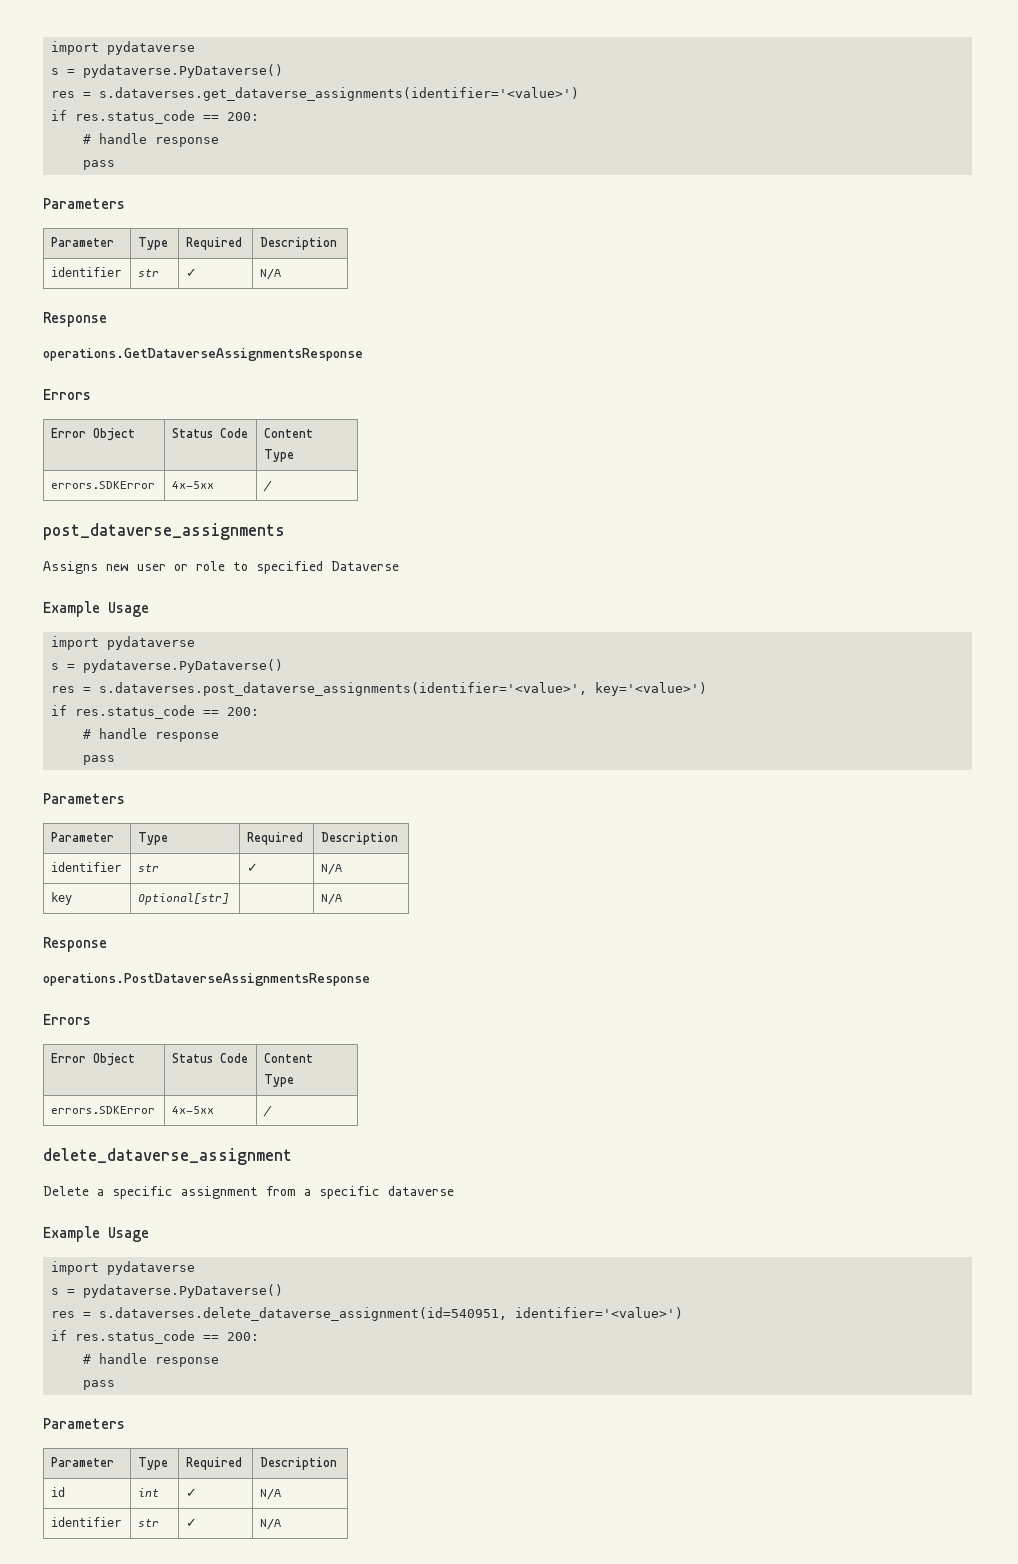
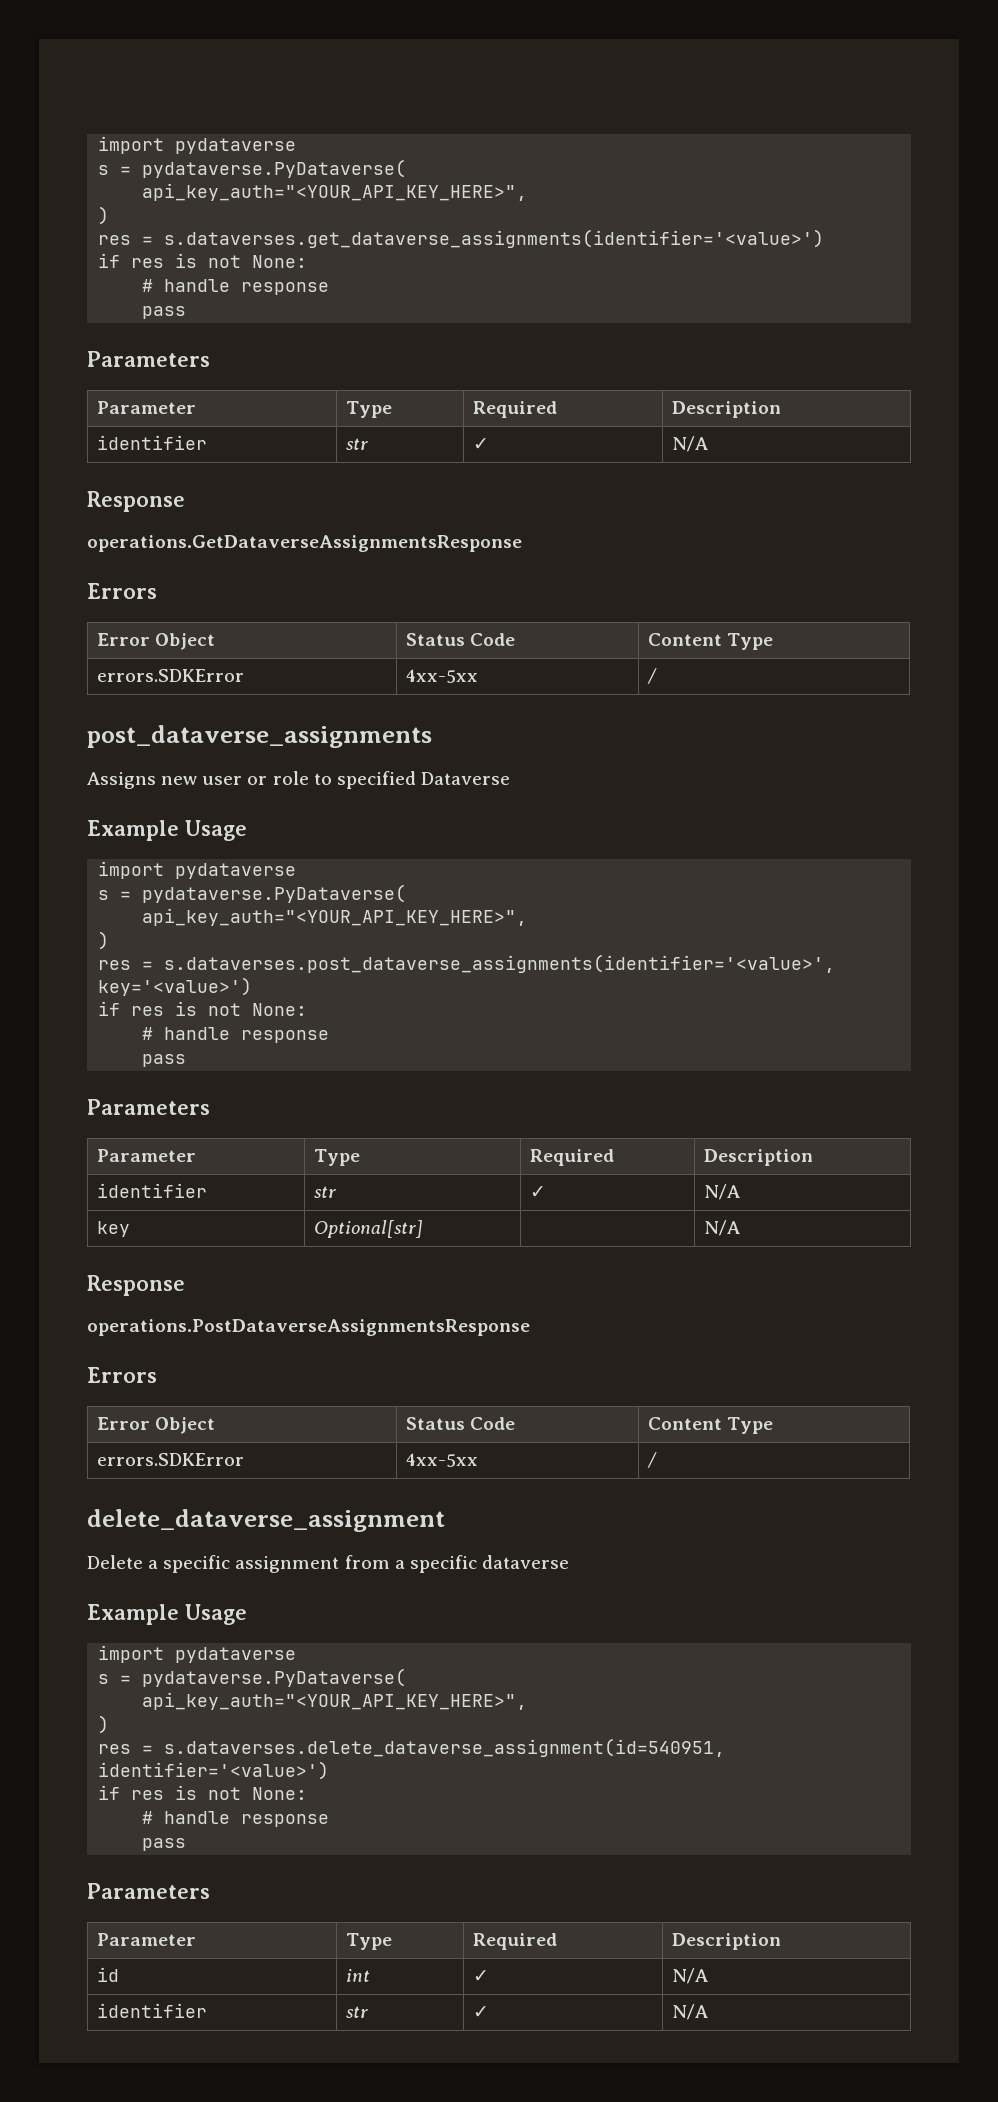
[51,41,196,55] [51,64,284,78] import pydataverse // s = pydataverse.PyDataverse() -> [98,136,297,154] [98,159,407,178] [142,183,528,201] [98,206,110,225] import pydataverse // s = pydataverse.PyDataverse( // api_key_auth="<YOUR_API_KEY_HERE>", // )
[75,110,260,124] res.status_code == 200: -> [131,253,308,268] res is not None:
[172,481,215,489] 4x-5xx -> [405,669,478,683] 4xx-5xx
[83,659,284,673] pydataverse.PyDataverse() -> [142,884,407,903] [142,908,528,926] [98,931,110,950] pydataverse.PyDataverse( // api_key_auth="<YOUR_API_KEY_HERE>", // )
[75,705,260,719] res.status_code == 200: -> [131,1001,308,1016] res is not None:
[172,1106,215,1114] 4x-5xx -> [405,1453,478,1467] 4xx-5xx
[83,1284,284,1298] pydataverse.PyDataverse() -> [142,1668,407,1687] [142,1692,528,1710] [98,1715,110,1734] pydataverse.PyDataverse( // api_key_auth="<YOUR_API_KEY_HERE>", // )
[75,1330,260,1344] res.status_code == 200: -> [131,1785,308,1800] res is not None:

